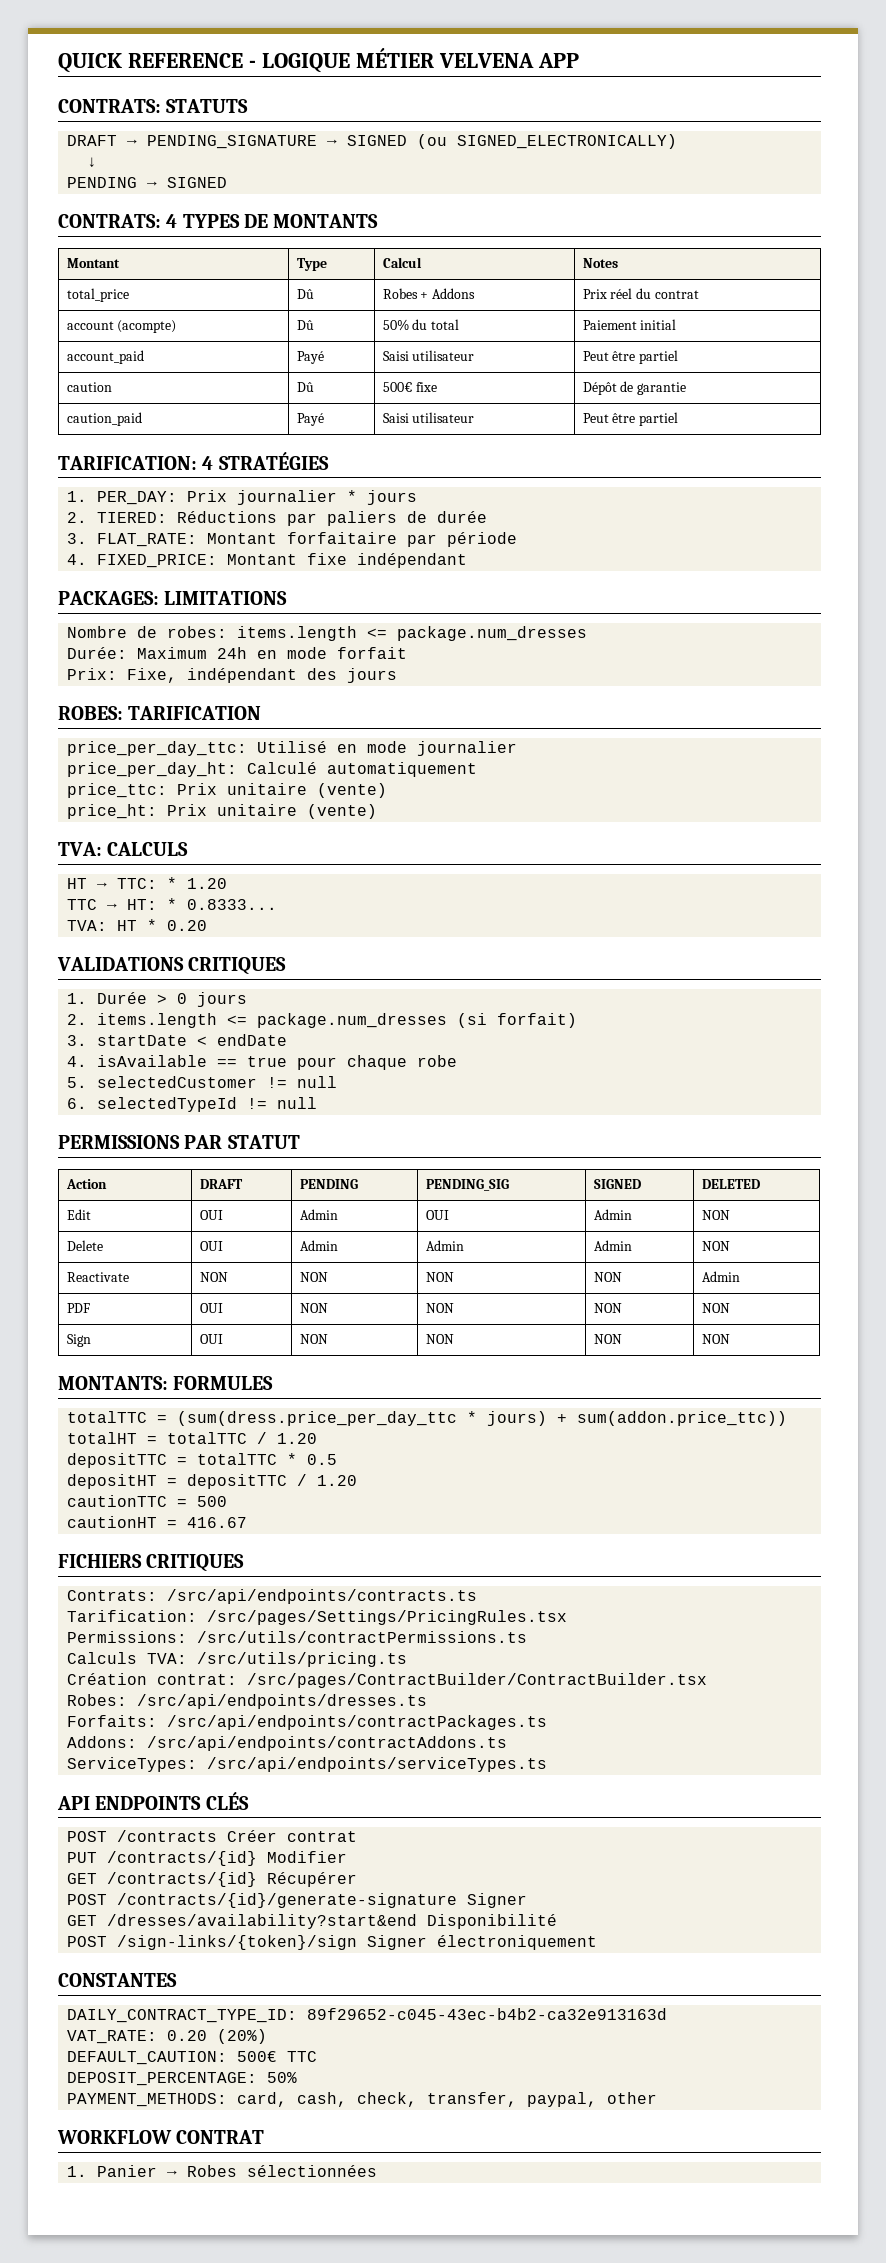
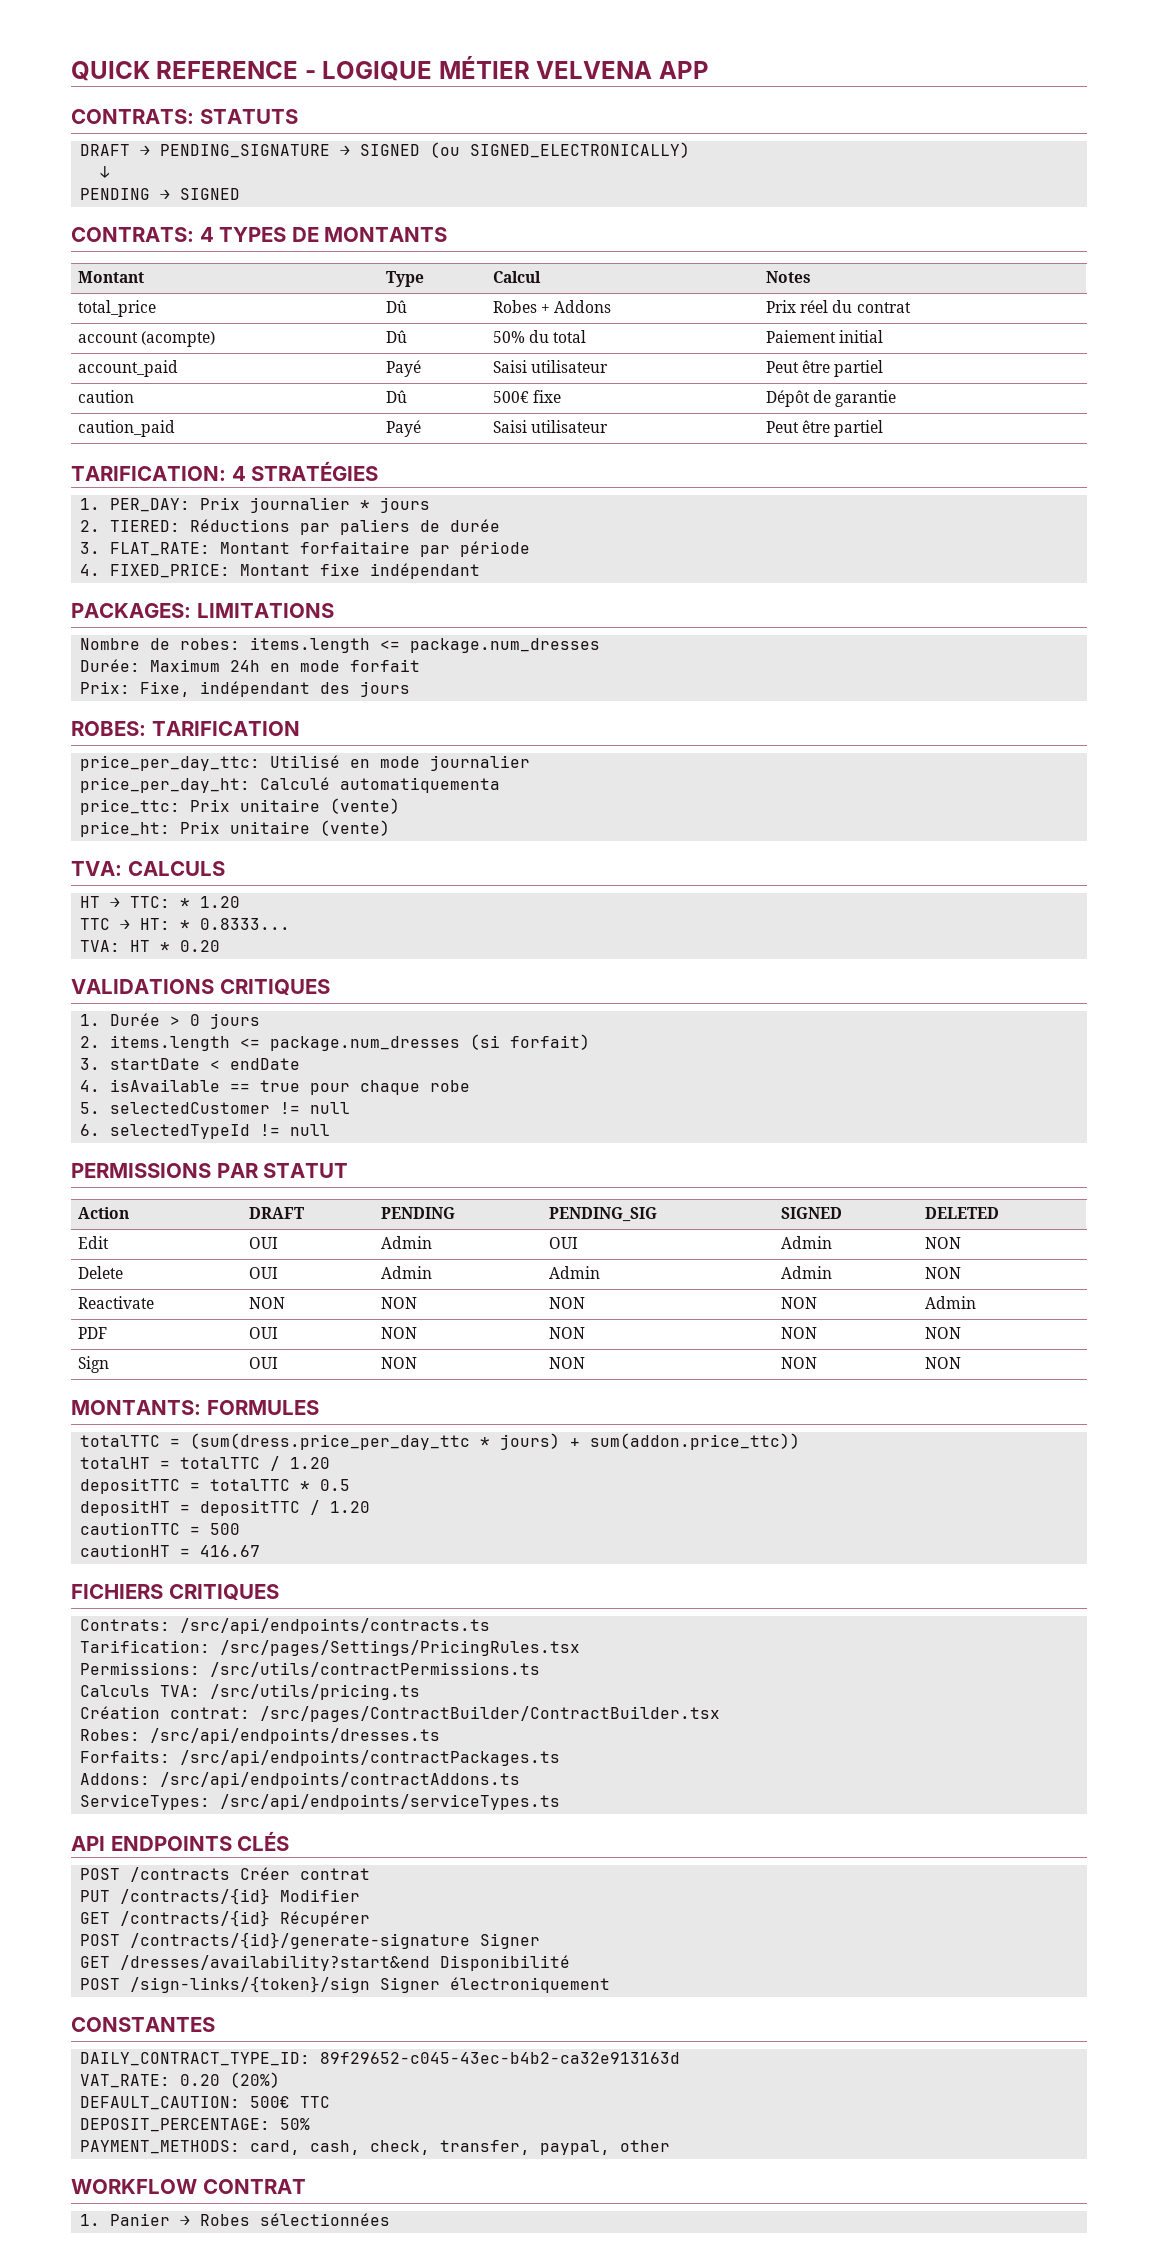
[327,762,478,777] automatiquement -> [340,777,501,793] automatiquementa

